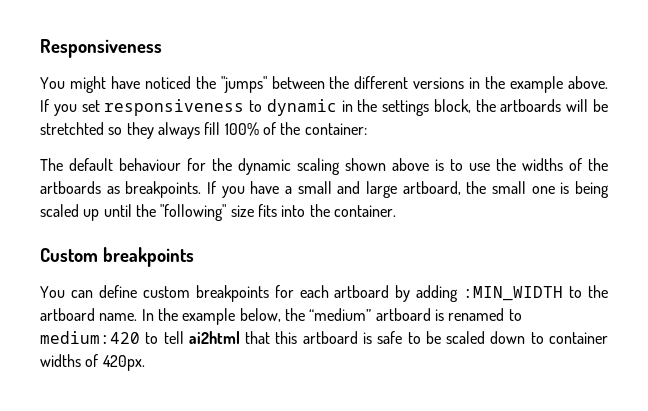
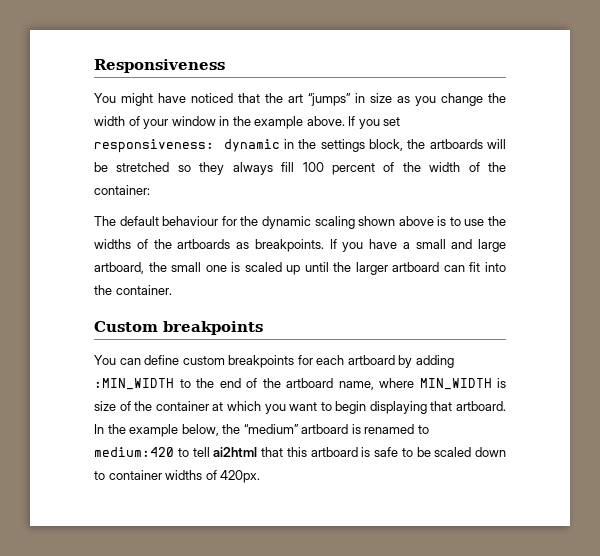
[195,76,465,93] the "jumps" between the different versions -> [238,93,506,106] [94,116,216,129] that the art “jumps” in size as you change the width of your window
[104,99,263,116] responsiveness to -> [94,139,214,153] responsiveness:
[40,122,104,135] stretchted -> [116,162,170,172] stretched
[224,122,259,136] 100% -> [302,162,461,175] 100 percent of the width
[575,181,609,198] being -> (241, 267) none
[160,204,277,221] "following" size fits -> [355,262,481,275] larger artboard can fit
[40,308,138,321] artboard name. -> [219,378,506,390] [94,401,506,414] end of the artboard name, where MIN_WIDTH is size of the container at which you want to begin displaying that artboard.

